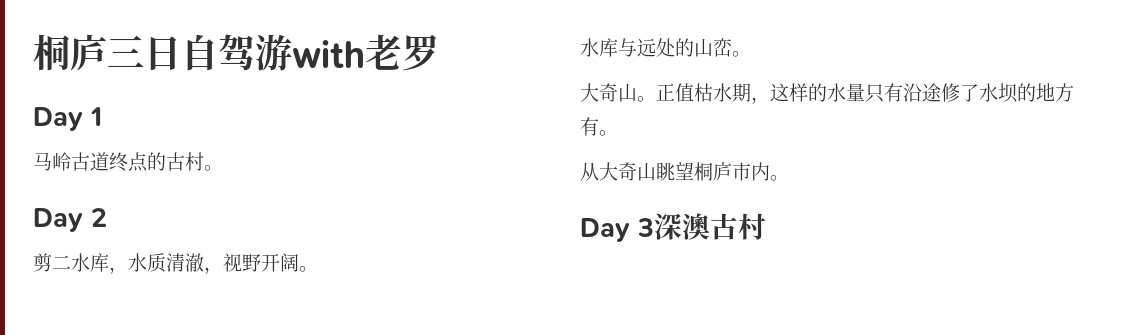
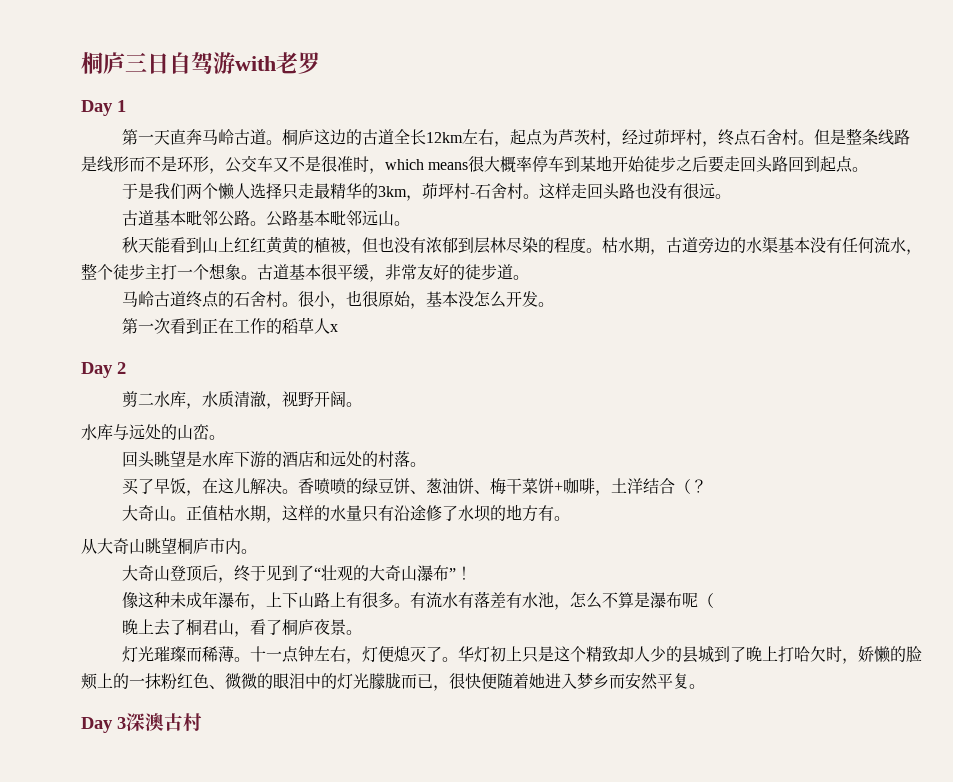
(102, 116) none -> [121,128,910,147] [81,155,869,174] [121,182,731,201] [121,210,410,227] [121,236,922,255] [81,263,529,282] // 第一天直奔马岭古道。桐庐这边的古道全长12km左右，起点为芦茨村，经过茆坪村，终点石舍村。但是整条线路是线形而不是环形，公交车又不是很准时，which means很大概率停车到某地开始徒步之后要走回头路回到起点。 // 于是我们两个懒人选择只走最精华的3km，茆坪村-石舍村。这样走回头路也没有很远。 // 古道基本毗邻公路。公路基本毗邻远山。 // 秋天能看到山上红红黄黄的植被，但也没有浓郁到层林尽染的程度。枯水期，古道旁边的水渠基本没有任何流水，整个徒步主打一个想象。古道基本很平缓，非常友好的徒步道。
[166,152,223,171] 古村。 -> [233,290,554,309] [121,317,338,334] 石舍村。很小，也很原始，基本没怎么开发。 // 第一次看到正在工作的稻草人x
(751, 54) none -> [121,450,426,468] [121,478,707,496] // 回头眺望是水库下游的酒店和远处的村落。 // 买了早饭，在这儿解决。香喷喷的绿豆饼、葱油饼、梅干菜饼+咖啡，土洋结合（？
(789, 178) none -> [121,565,472,583] [121,591,714,610] [121,619,362,637] [121,646,922,664] [81,672,705,691] // 大奇山登顶后，终于见到了“壮观的大奇山瀑布”！ // 像这种未成年瀑布，上下山路上有很多。有流水有落差有水池，怎么不算是瀑布呢（ // 晚上去了桐君山，看了桐庐夜景。 // 灯光璀璨而稀薄。十一点钟左右，灯便熄灭了。华灯初上只是这个精致却人少的县城到了晚上打哈欠时，娇懒的脸颊上的一抹粉红色、微微的眼泪中的灯光朦胧而已，很快便随着她进入梦乡而安然平复。

